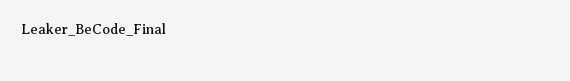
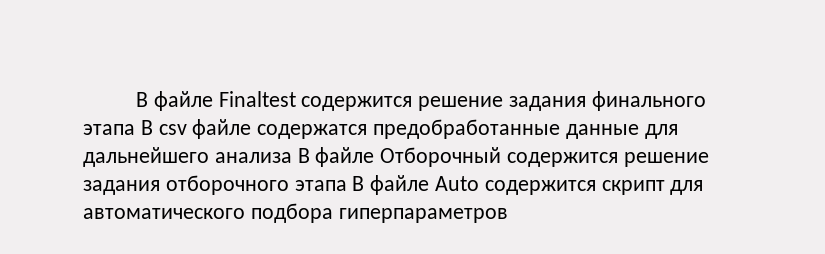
[21,23,166,36] Leaker_BeCode_Final -> [135,91,706,111] [83,119,678,139] [83,147,709,167] [83,175,704,195] [83,203,508,223] В файле Finaltest содержится решение задания финального этапа В csv файле содержатся предобработанные данные для дальнейшего анализа В файле Отборочный содержится решение задания отборочного этапа В файле Auto содержится скрипт для автоматического подбора гиперпараметров

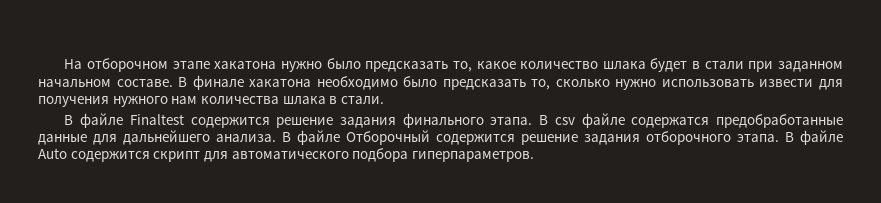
(135, 99) none -> [64,58,844,72] [38,75,844,90] [38,96,384,107] На отборочном этапе хакатона нужно было предсказать то, какое количество шлака будет в стали при заданном начальном составе. В финале хакатона необходимо было предсказать то, сколько нужно использовать извести для получения нужного нам количества шлака в стали. //
[83,124,135,135] этапа -> [490,117,533,125] этапа.
[214,152,292,163] анализа -> [216,134,276,142] анализа.
[294,180,347,191] этапа -> [737,134,779,142] этапа.
[338,208,508,223] гиперпараметров -> [411,151,534,162] гиперпараметров.

